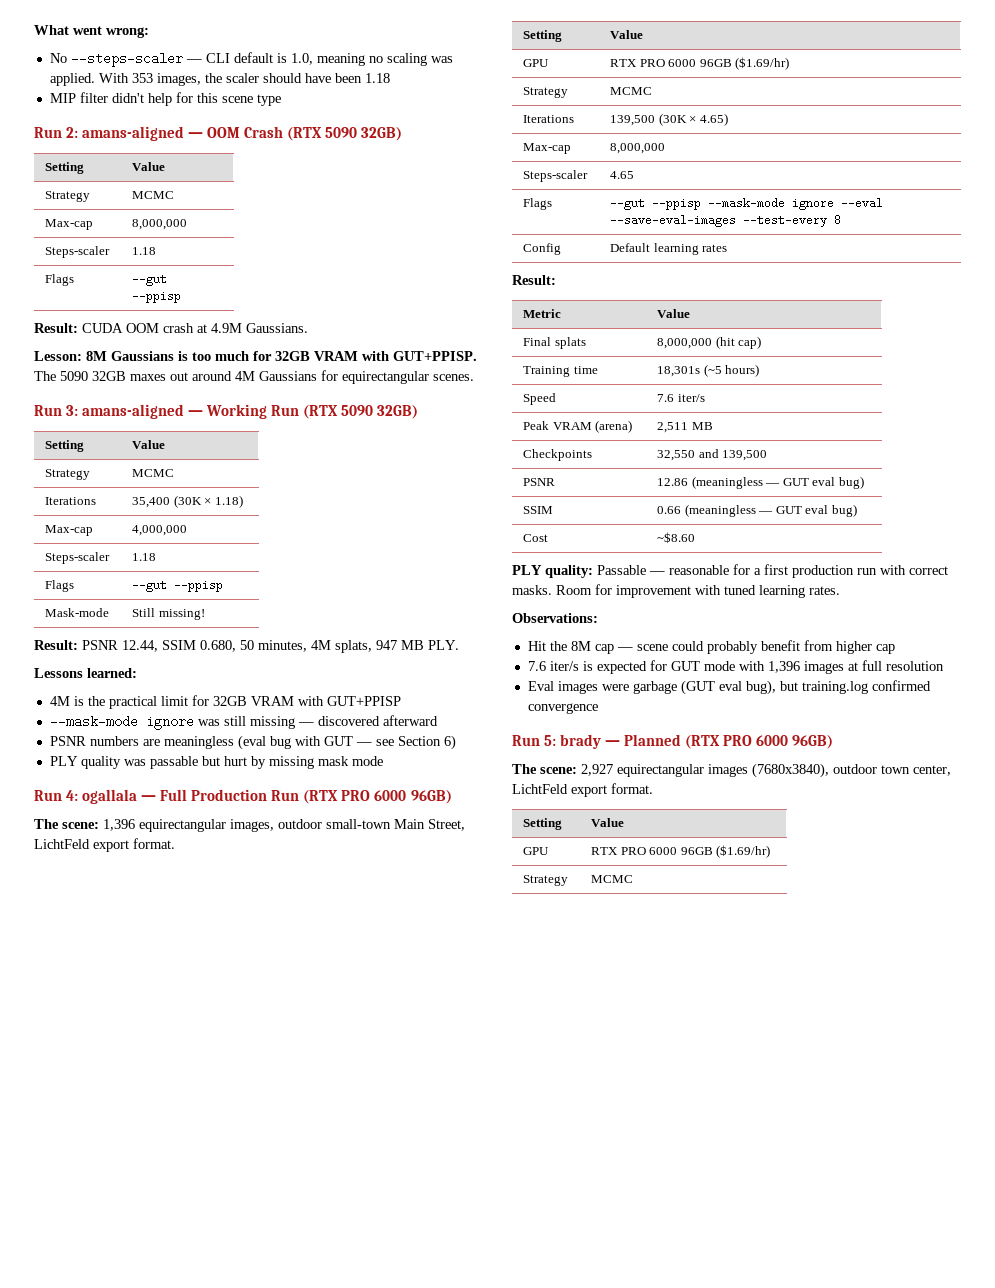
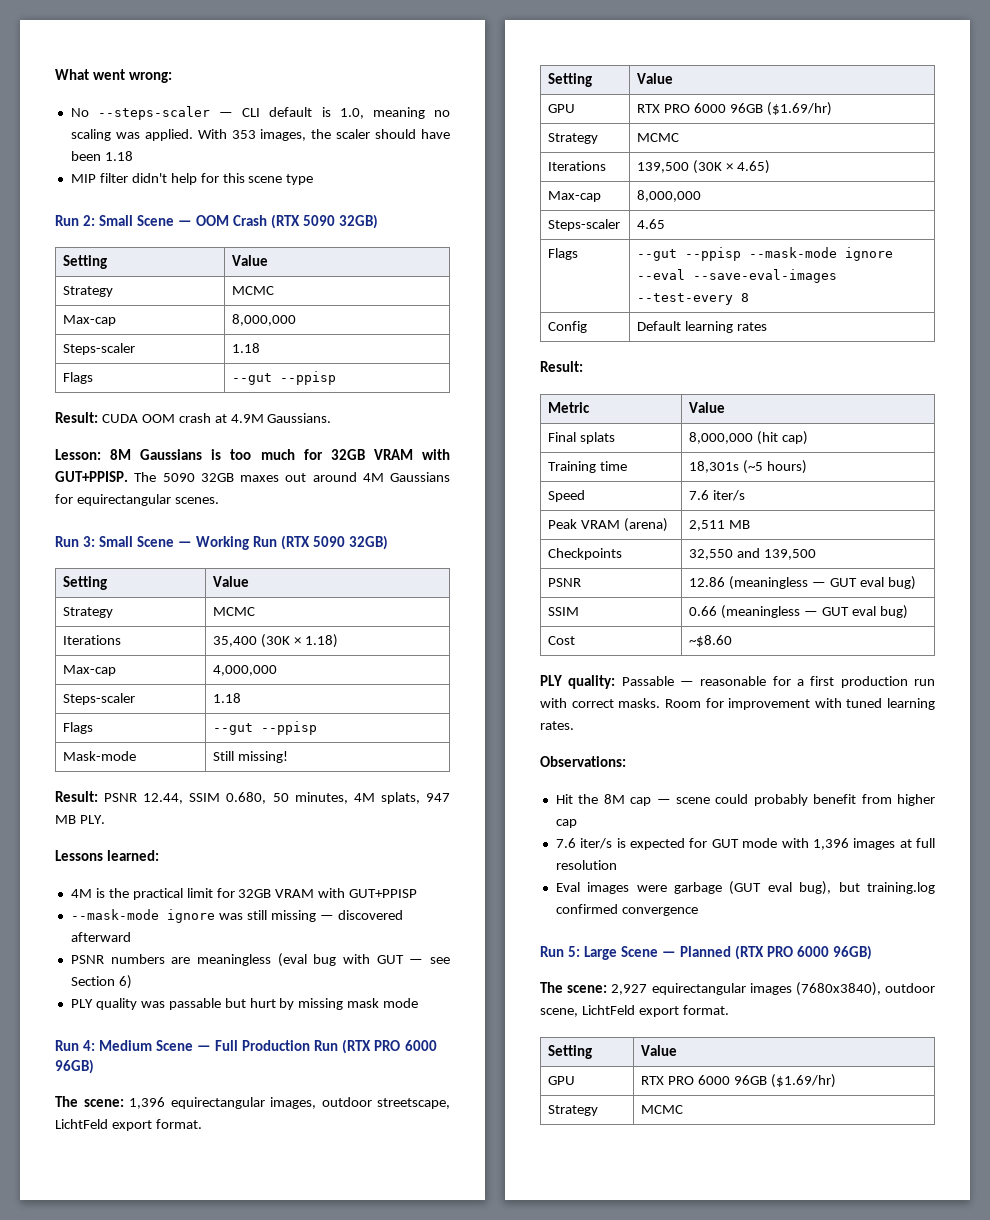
[82,126,185,141] amans-aligned -> [99,215,175,226] Small Scene
[82,404,185,419] amans-aligned -> [99,536,175,547] Small Scene
[82,789,138,804] ogallala -> [99,1040,194,1051] Medium Scene
[326,819,465,831] small-town Main Street, -> [377,1098,450,1109] streetscape,
[560,734,602,749] brady -> [584,946,659,960] Large Scene
[881,765,951,776] town center, -> [540,1008,578,1017] scene,

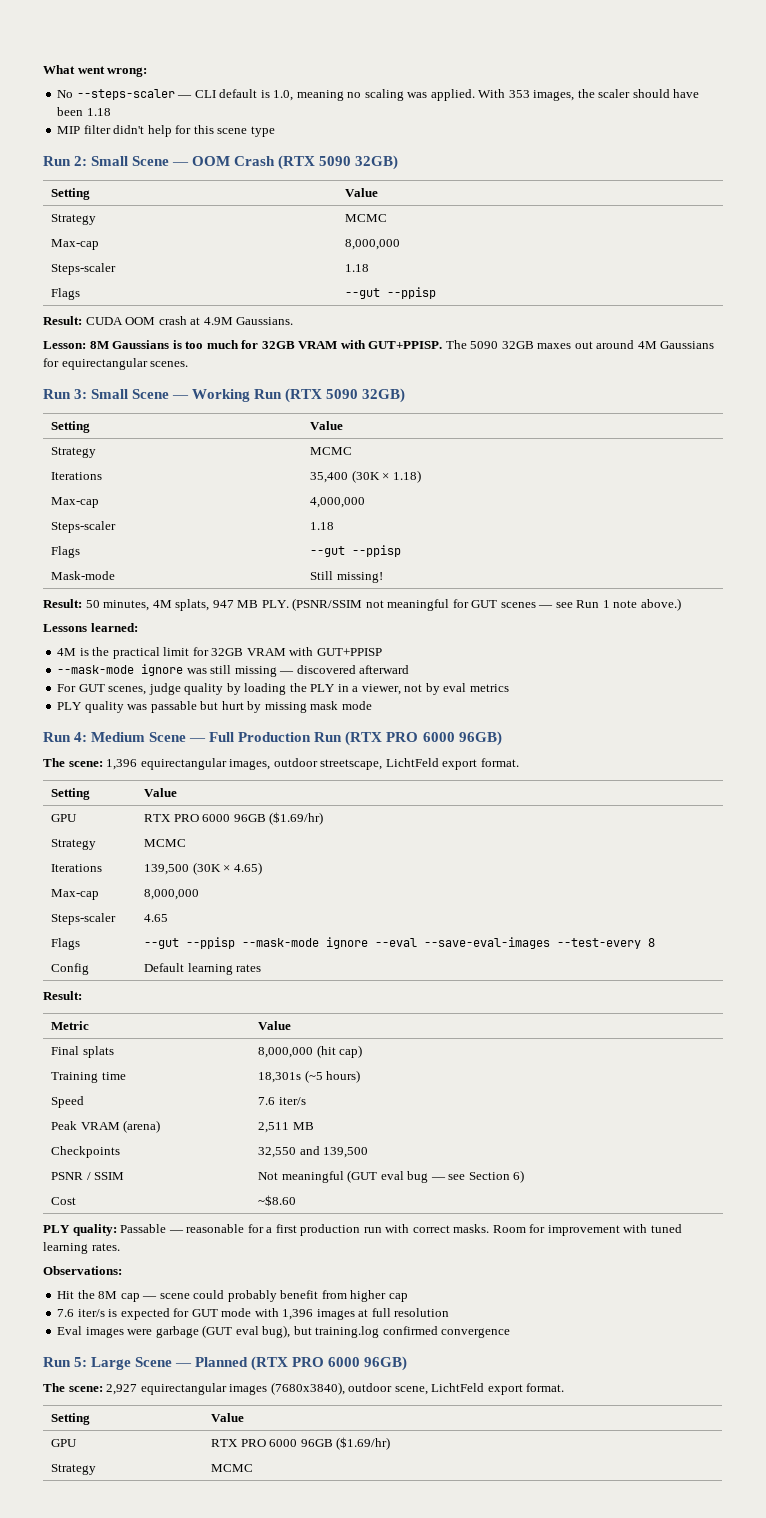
[104,792,267,804] PSNR 12.44, SSIM 0.680, -> (82, 603) none
(105, 819) none -> [292,598,681,611] (PSNR/SSIM not meaningful for GUT scenes — see Run 1 note above.)
[70,953,450,967] [70,975,132,989] PSNR numbers are meaningless (eval bug with GUT — see Section 6) -> [57,683,509,695] For GUT scenes, judge quality by loading the PLY in a viewer, not by eval metrics
[689,576,916,590] [548,607,580,616] [689,605,908,619] | 12.86 (meaningless — GUT eval bug) // SSIM | 0.66 (meaningless — GUT eval bug) -> [86,1172,125,1180] [258,1170,525,1183] / SSIM | Not meaningful (GUT eval bug — see Section 6)

